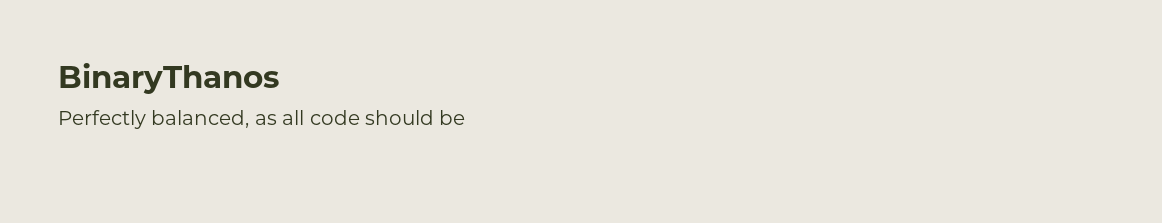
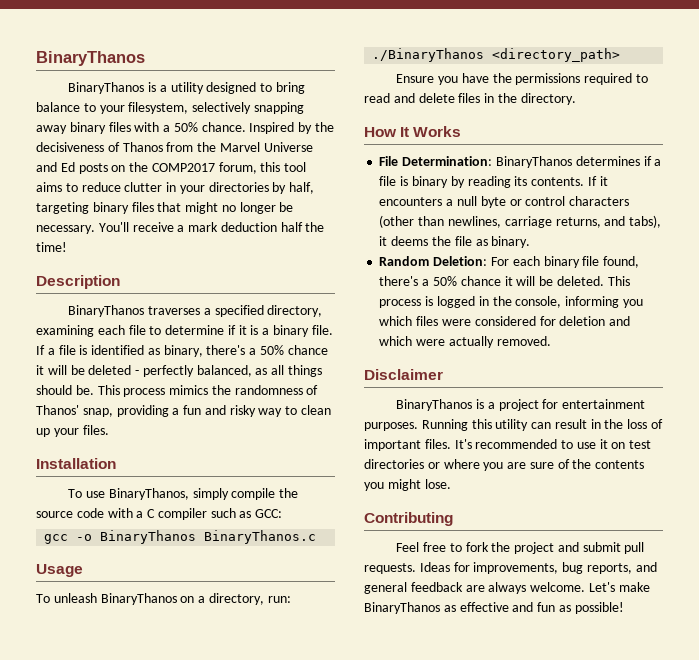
[58,110,466,129] Perfectly balanced, as all code should be -> [68,82,305,94] [36,102,304,114] [36,122,335,134] [36,142,313,152] [36,162,307,174] [36,182,315,194] [36,202,294,214] [36,222,325,234] [36,242,67,252] [36,275,120,289] [68,305,323,317] [36,325,333,337] [36,345,328,357] [36,365,323,377] [36,385,319,397] [36,405,332,417] [36,425,109,437] [36,458,116,469] [68,488,299,500] [36,508,283,520] [44,530,317,544] [36,564,83,577] [36,593,291,605] [372,48,621,62] [396,73,648,85] [364,93,576,105] [364,126,462,137] [379,156,662,168] [379,176,608,188] [379,196,630,208] [379,215,662,228] [379,236,531,248] [379,256,640,268] [379,276,630,286] [379,296,643,308] [379,316,631,326] [379,336,551,348] [364,369,443,380] [396,399,646,411] [364,419,664,431] [364,439,652,451] [364,459,645,471] [364,479,451,491] [364,512,453,526] [396,542,645,554] [364,562,657,574] [364,582,650,594] [364,602,624,614] BinaryThanos is a utility designed to bring balance to your filesystem, selectively snapping away binary files with a 50% chance. Inspired by the decisiveness of Thanos from the Marvel Universe and Ed posts on the COMP2017 forum, this tool aims to reduce clutter in your directories by half, targeting binary files that might no longer be necessary. You'll receive a mark deduction half the time! // Description // BinaryThanos traverses a specified directory, examining each file to determine if it is a binary file. If a file is identified as binary, there's a 50% chance it will be deleted - perfectly balanced, as all things should be. This process mimics the randomness of Thanos' snap, providing a fun and risky way to clean up your files. // Installation // To use BinaryThanos, simply compile the source code with a C compiler such as GCC: // gcc -o BinaryThanos BinaryThanos.c // Usage // To unleash BinaryThanos on a directory, run: // ./BinaryThanos <directory_path> // Ensure you have the permissions required to read and delete files in the directory. // How It Works // File Determination: BinaryThanos determines if a file is binary by reading its contents. If it encounters a null byte or control characters (other than newlines, carriage returns, and tabs), it deems the file as binary. // Random Deletion: For each binary file found, there's a 50% chance it will be deleted. This process is logged in the console, informing you which files were considered for deletion and which were actually removed. // Disclaimer // BinaryThanos is a project for entertainment purposes. Running this utility can result in the loss of important files. It's recommended to use it on test directories or where you are sure of the contents you might lose. // Contributing // Feel free to fork the project and submit pull requests. Ideas for improvements, bug reports, and general feedback are always welcome. Let's make BinaryThanos as effective and fun as possible!

